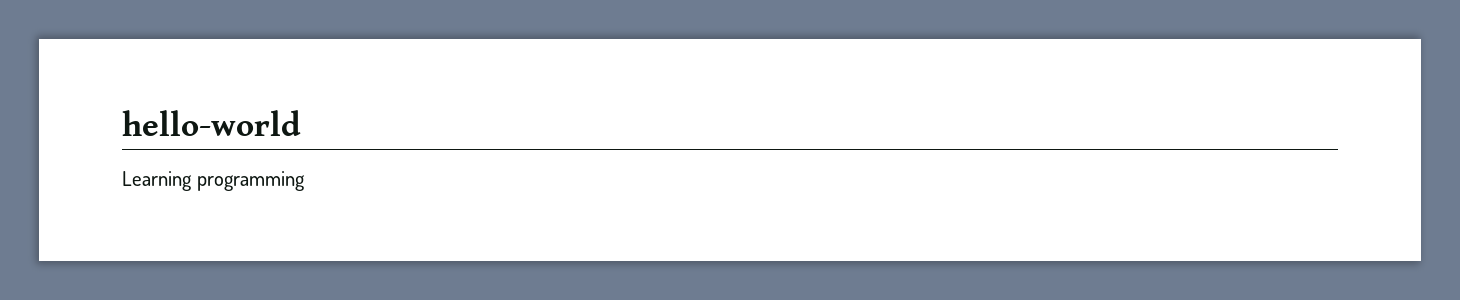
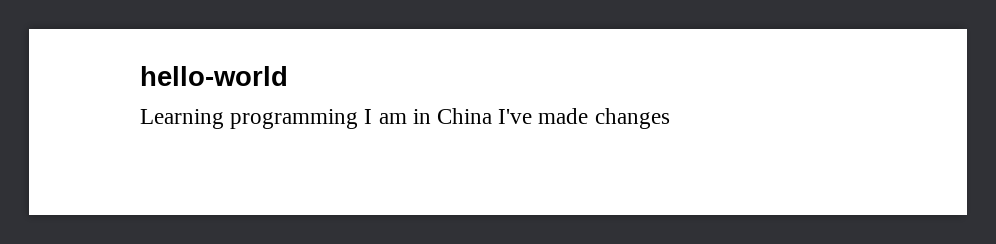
(305, 181) none -> [364,108,670,129] I am in China I've made changes

